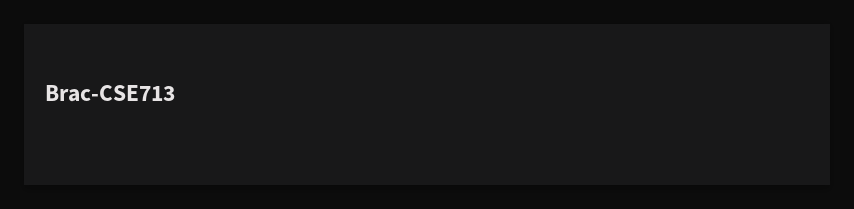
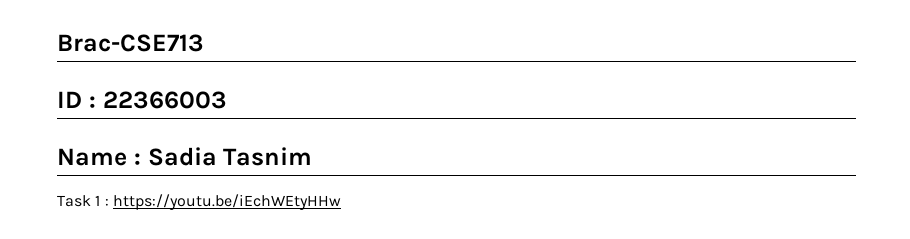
(175, 93) none -> [57,91,227,109] [57,147,313,166] [57,194,341,210] // ID : 22366003 // Name : Sadia Tasnim // Task 1 : https://youtu.be/iEchWEtyHHw

